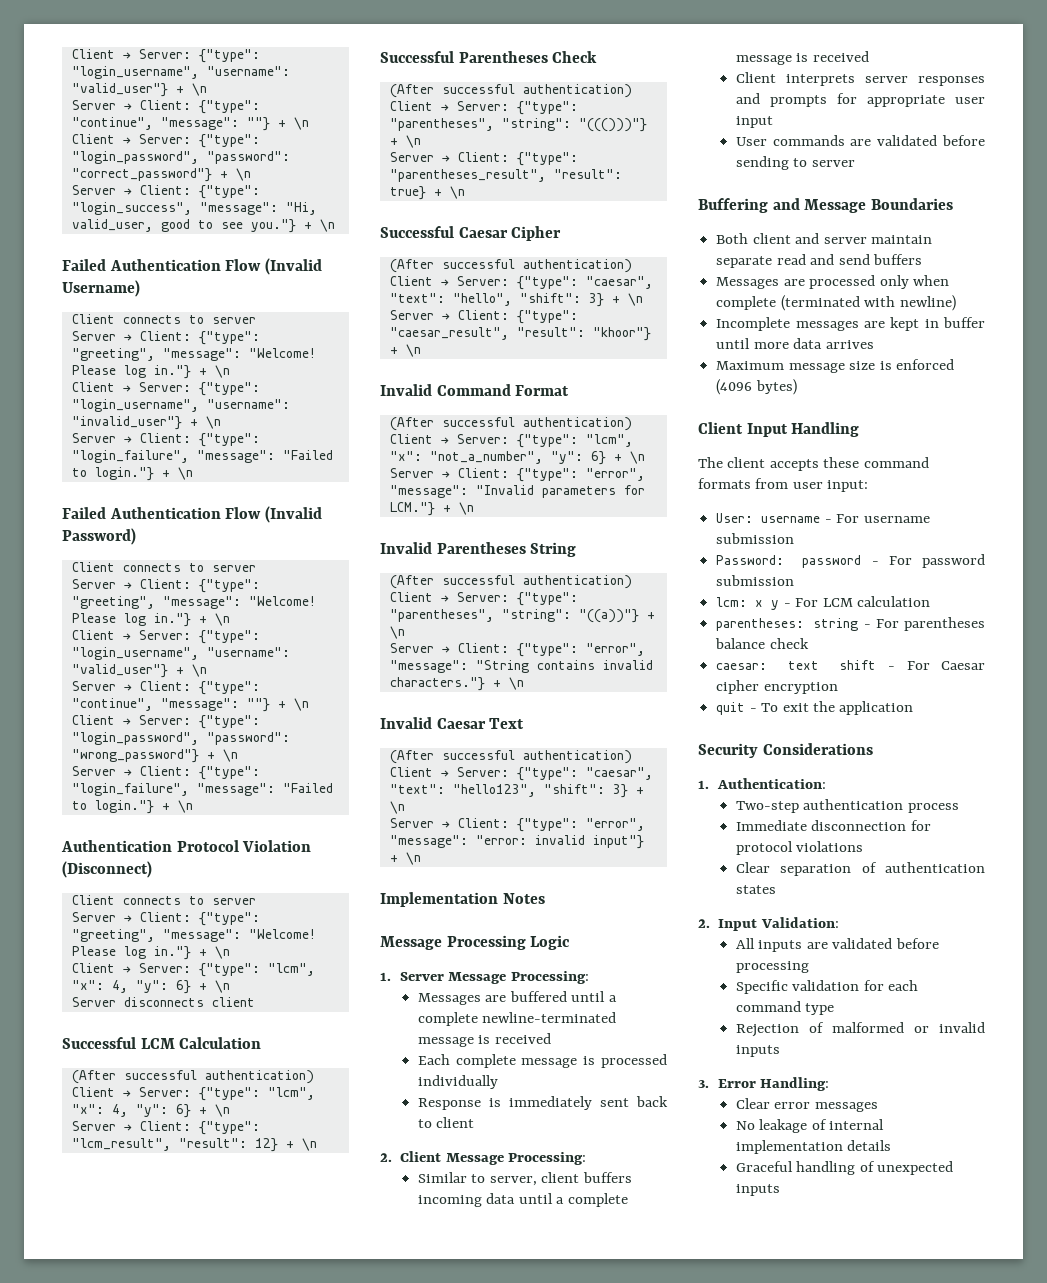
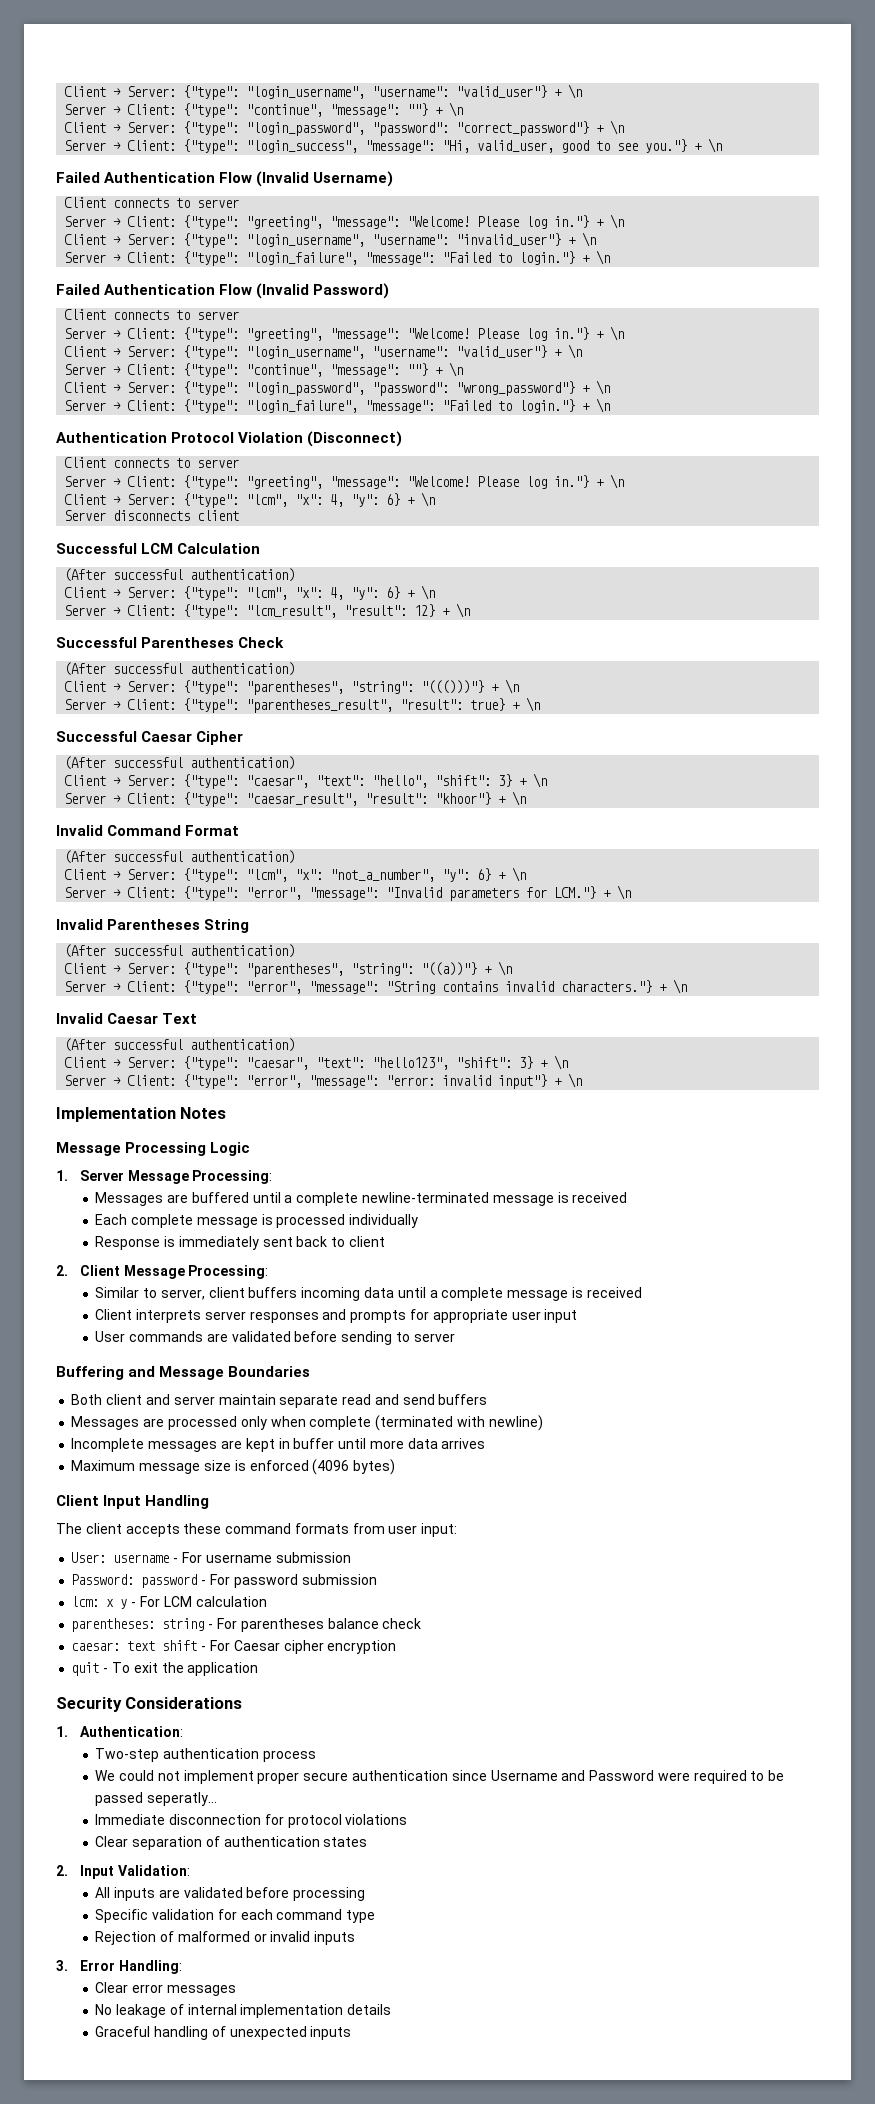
(959, 808) none -> [95,1770,785,1784] [95,1792,218,1806] // We could not implement proper secure authentication since Username and Password were required to be passed seperatly...

